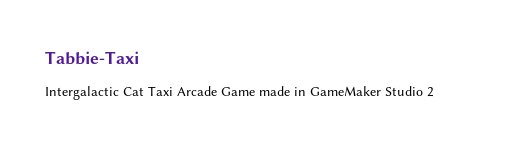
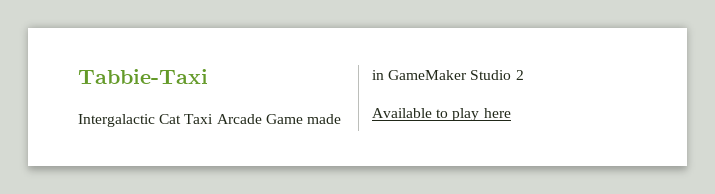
(434, 92) none -> [372,108,511,121] // Available to play here

